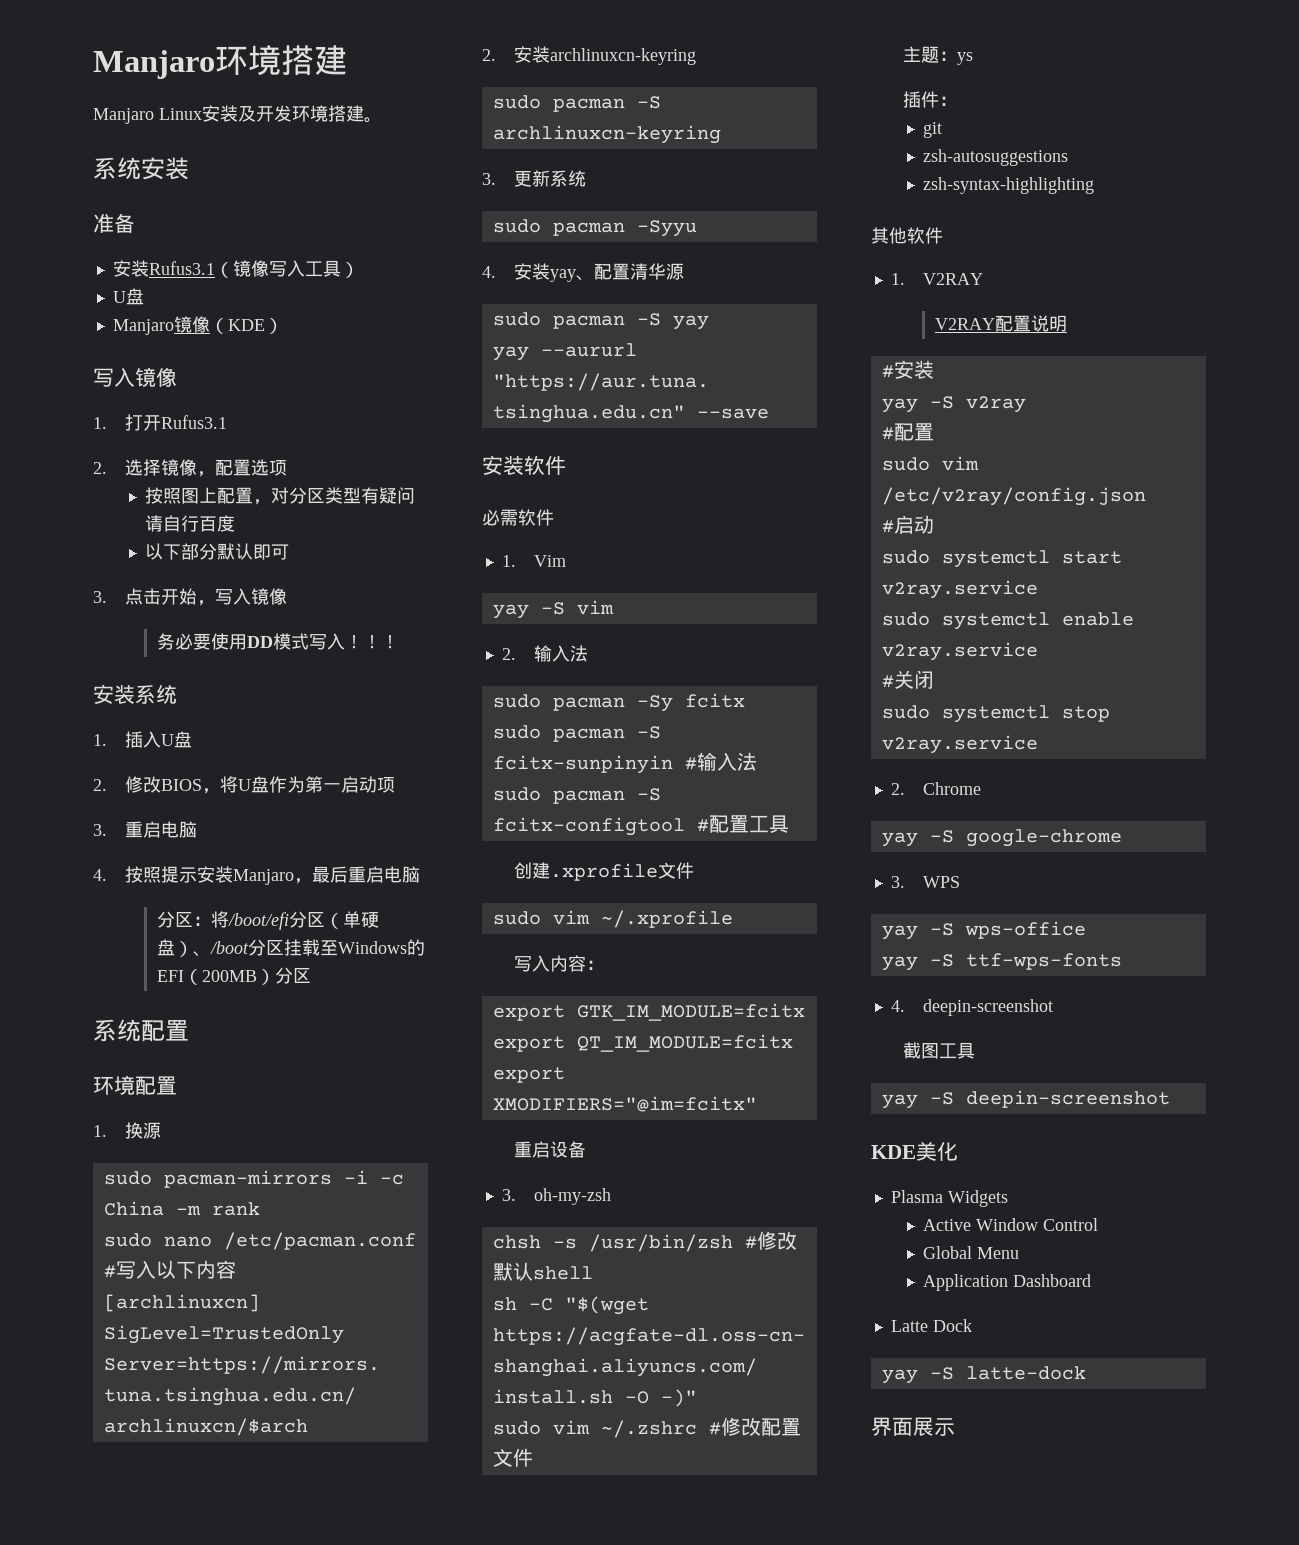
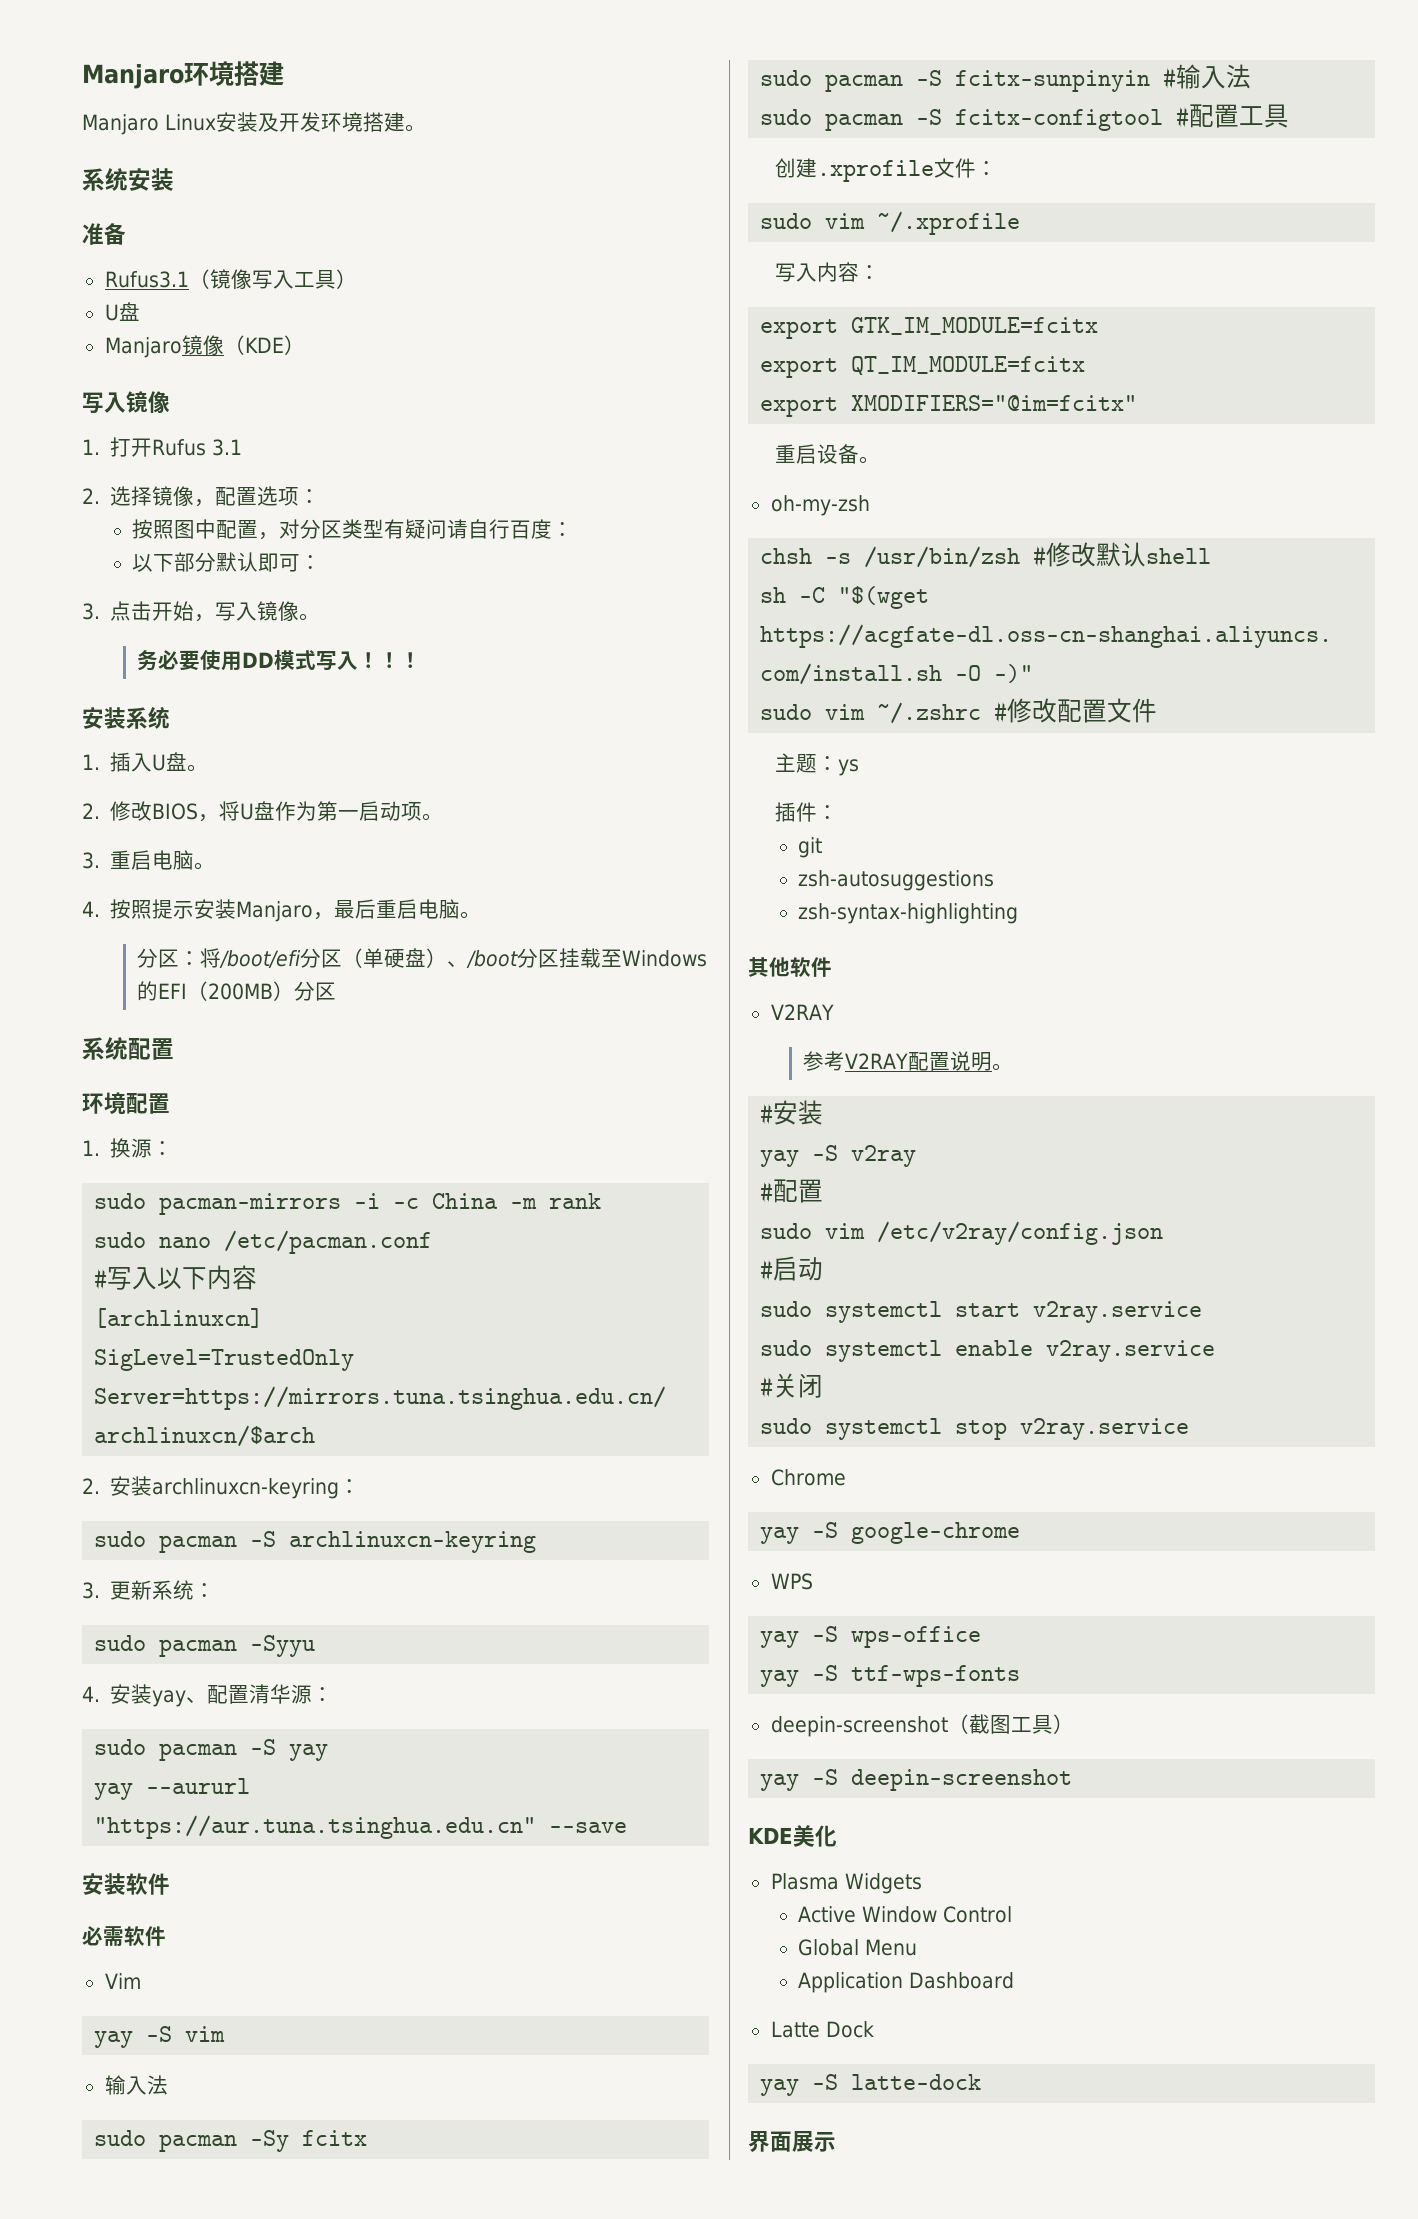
[112,260,149,277] 安装 -> (126, 234) none
[161,415,228,429] Rufus3.1 -> [152,439,243,456] Rufus 3.1
(288, 468) none -> [299,489,321,504] ：
[198,487,217,503] 上 -> [194,519,216,539] 中
(235, 523) none -> [551,522,573,537] ：
(289, 552) none -> [299,555,321,570] ：
(288, 596) none -> [299,613,321,621] 。
(193, 739) none -> [187,764,209,772] 。
(396, 785) none -> [422,813,444,821] 。
(198, 829) none -> [194,862,216,870] 。
(421, 874) none -> [460,911,482,919] 。
(162, 1130) none -> [152,1141,174,1156] ：
(697, 56) none -> [339,1479,361,1494] ：
(587, 178) none -> [194,1583,216,1598] ：
(685, 271) none -> [312,1687,334,1702] ：
[501,555,516,567] 1. -> (166, 1936) none
[501,648,516,660] 2. -> (226, 2034) none
(695, 870) none -> [976,161,998,176] ：
[501,1189,516,1201] // 3. -> [859,456,881,464] 。 //
[890,273,905,285] 1. -> (832, 967) none
(983, 279) none -> [802,1051,845,1071] 参考
(1068, 323) none -> [991,1063,1013,1071] 。
[890,783,905,795] 2. -> (1190, 1429) none
[890,876,905,888] 3. -> (1021, 1533) none
[890,999,1053,1016] 4. deepin-screenshot // -> [770,1714,969,1737] deepin-screenshot（
(976, 1050) none -> [1052,1714,1074,1734] ）

